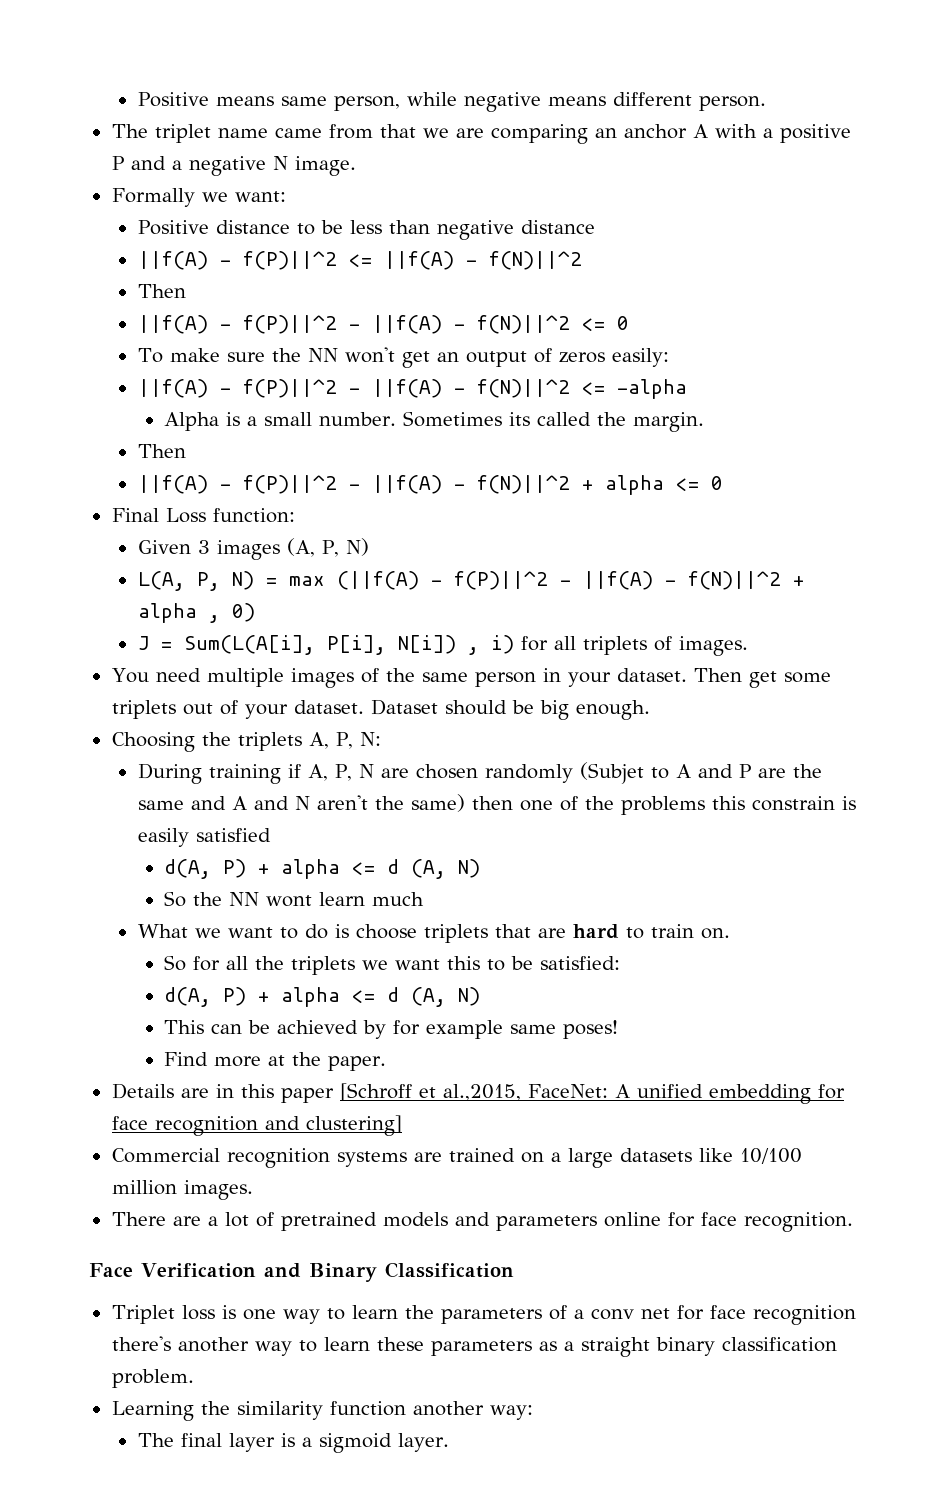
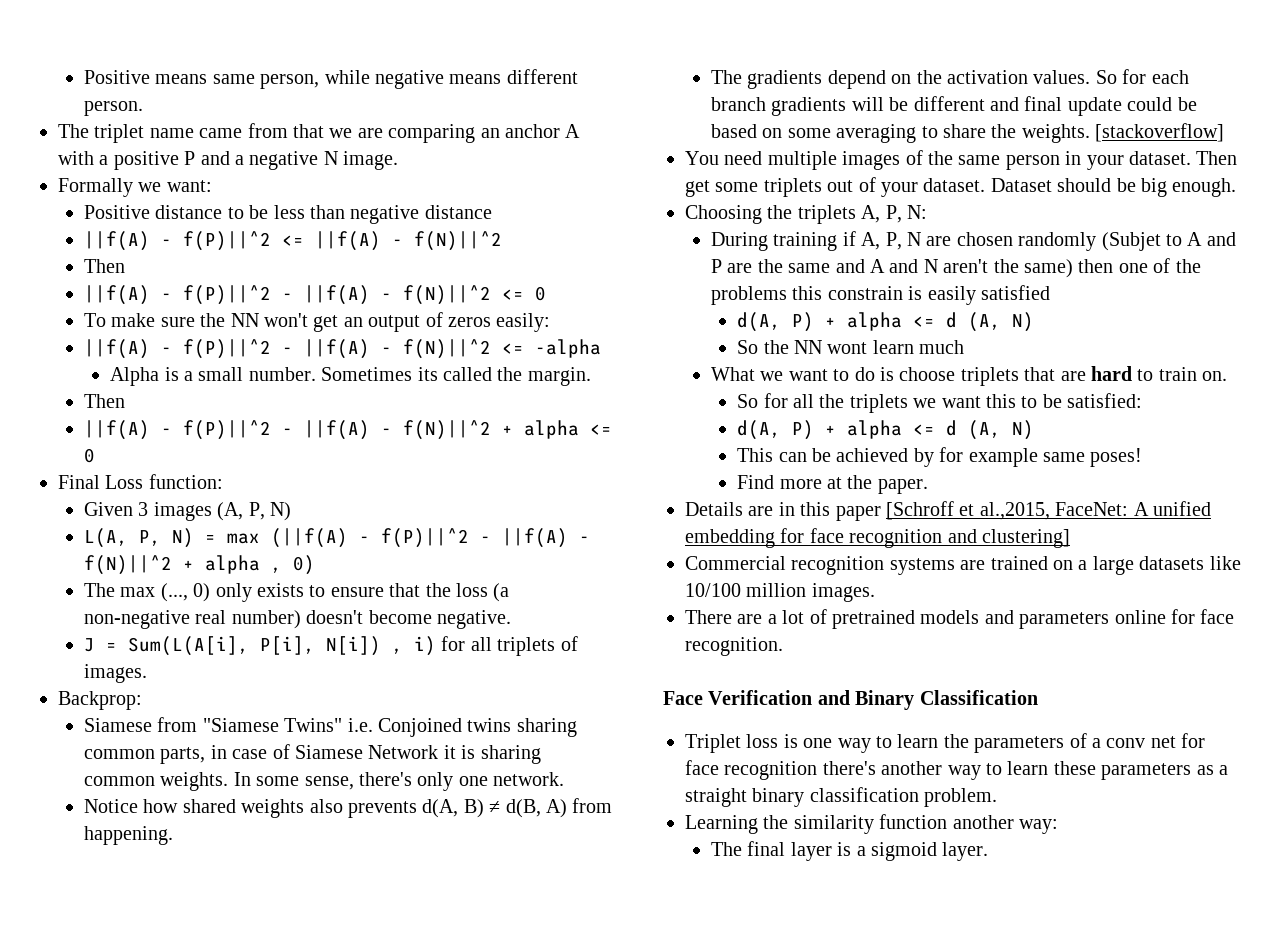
(255, 612) none -> [84,583,510,602] [84,610,512,629] // The max (..., 0) only exists to ensure that the loss (a non-negative real number) doesn't become negative.
(748, 646) none -> [58,691,142,710] [84,717,577,737] [84,744,541,764] [84,772,565,791] [84,798,613,818] [84,826,174,845] [711,69,1189,89] [711,96,1197,116] [711,123,1225,143] // Backprop: // Siamese from "Siamese Twins" i.e. Conjoined twins sharing common parts, in case of Siamese Network it is sharing common weights. In some sense, there's only one network. // Notice how shared weights also prevents d(A, B) ≠ d(B, A) from happening. // The gradients depend on the activation values. So for each branch gradients will be different and final update could be based on some averaging to share the weights. [stackoverflow]

